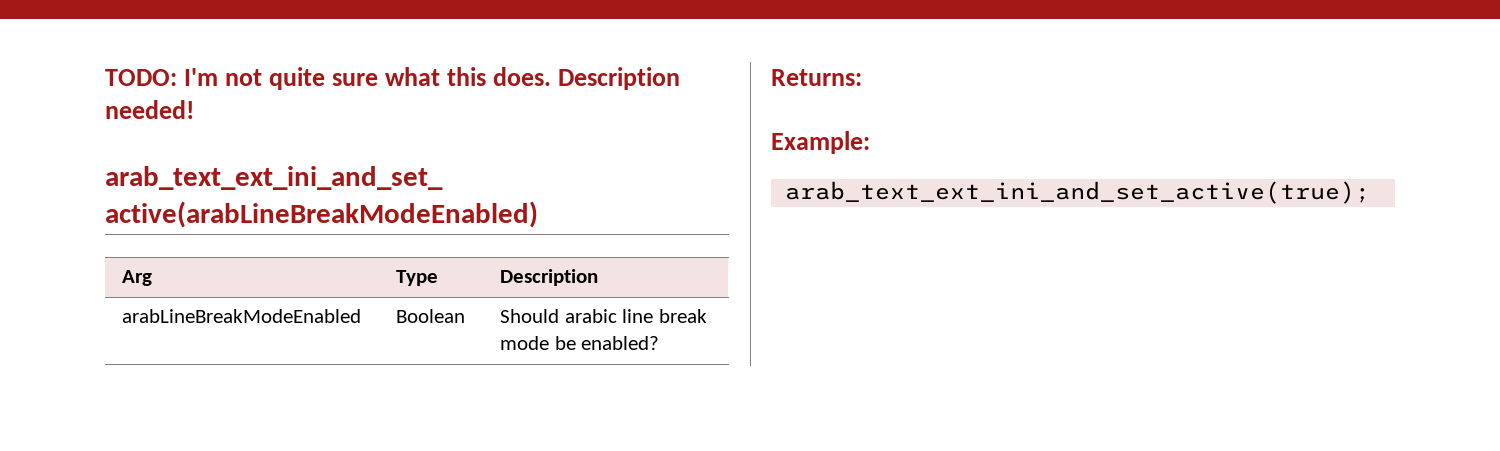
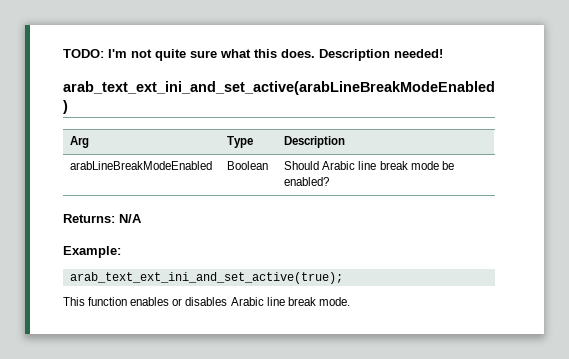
[564,309,617,323] arabic -> [322,161,356,170] Arabic
(862, 77) none -> [119,214,142,223] N/A
(1370, 192) none -> [63,297,350,306] // This function enables or disables Arabic line break mode.

